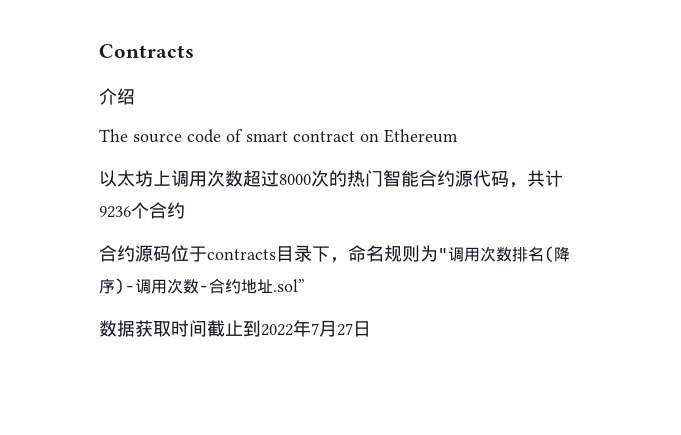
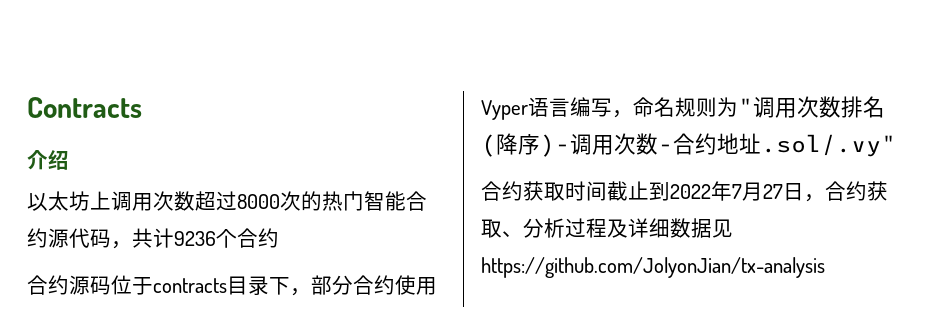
[99,129,458,143] // The source code of smart contract on Ethereum -> (69, 160) none
(348, 260) none -> [311,275,437,295] [481,97,633,120] 部分合约使用Vyper语言编写，
[273,279,305,292] [99,320,135,337] .sol” // 数据 -> [761,134,896,157] [481,181,523,201] .sol/.vy" // 合约
(371, 329) none -> [804,181,888,202] [481,218,733,238] [481,257,825,278] ，合约获取、分析过程及详细数据见https://github.com/JolyonJian/tx-analysis

